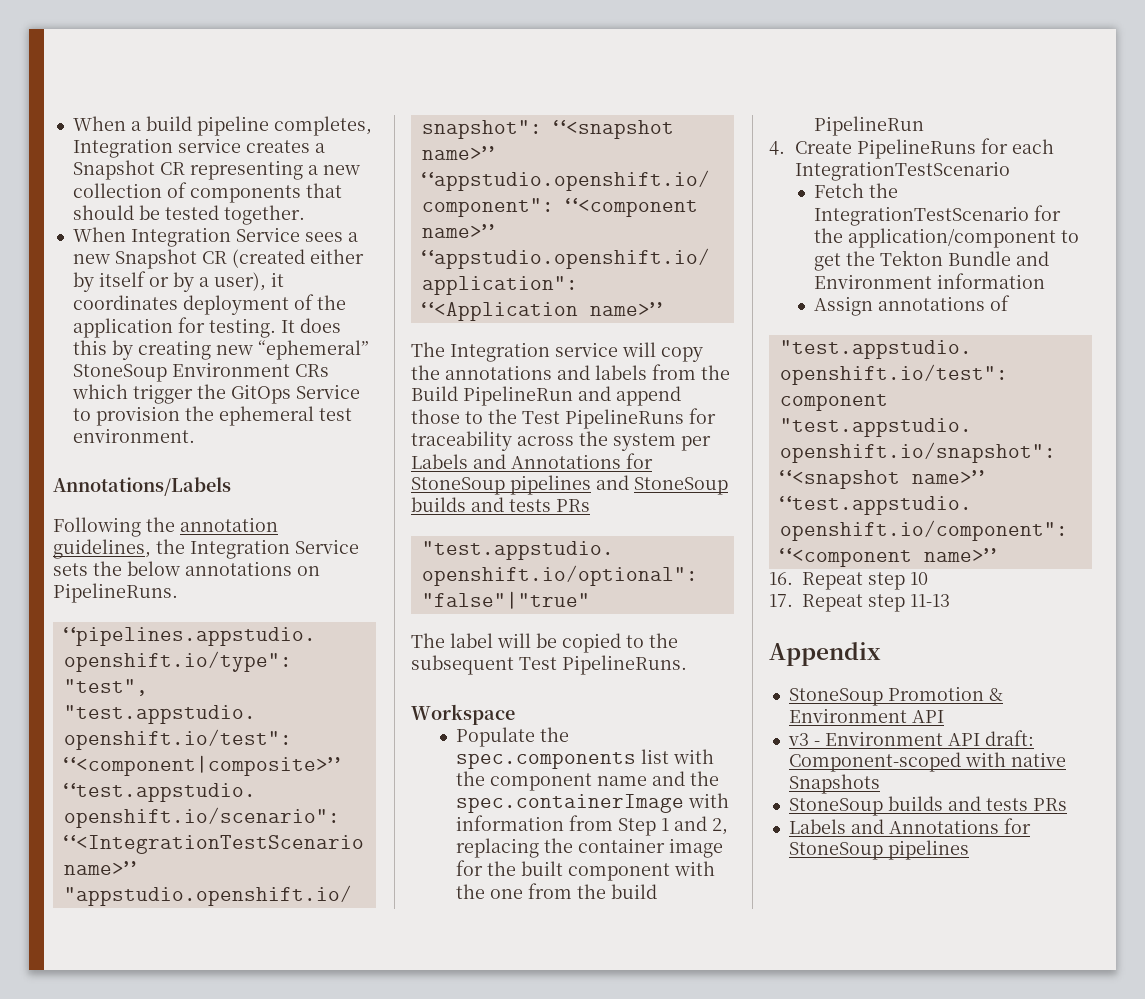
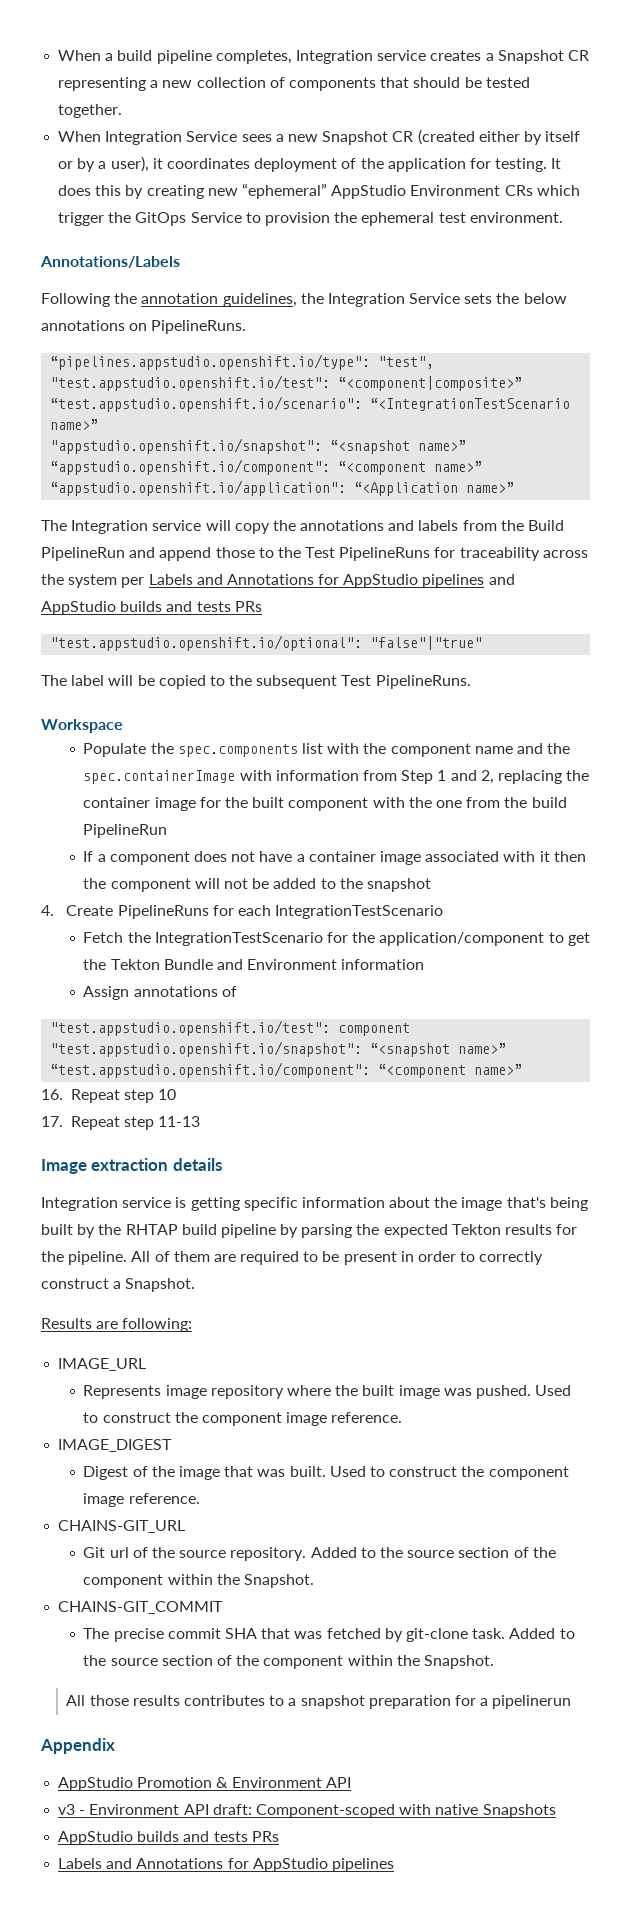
[72,364,167,382] StoneSoup -> [331,185,407,199] AppStudio
[411,477,505,495] StoneSoup -> [343,574,419,588] AppStudio
[634,477,728,495] StoneSoup -> [41,601,116,615] AppStudio
(925, 126) none -> [83,851,586,865] [83,878,431,892] // If a component does not have a container image associated with it then the component will not be added to the snapshot
(950, 600) none -> [41,1158,222,1174] [41,1197,588,1211] [41,1224,578,1238] [41,1251,544,1265] [41,1278,196,1292] [41,1318,193,1332] [58,1358,147,1371] [83,1385,572,1399] [83,1412,403,1426] [58,1439,173,1452] [83,1466,569,1480] [83,1493,200,1507] [58,1520,186,1533] [83,1547,556,1561] [83,1574,315,1588] [58,1601,224,1614] [83,1628,575,1642] [83,1655,494,1669] [66,1695,572,1709] // Image extraction details // Integration service is getting specific information about the image that's being built by the RHTAP build pipeline by parsing the expected Tekton results for the pipeline. All of them are required to be present in order to correctly construct a Snapshot. // Results are following: // IMAGE_URL // Represents image repository where the built image was pushed. Used to construct the component image reference. // IMAGE_DIGEST // Digest of the image that was built. Used to construct the component image reference. // CHAINS-GIT_URL // Git url of the source repository. Added to the source section of the component within the Snapshot. // CHAINS-GIT_COMMIT // The precise commit SHA that was fetched by git-clone task. Added to the source section of the component within the Snapshot. // All those results contributes to a snapshot preparation for a pipelinerun
[788,688,883,706] StoneSoup -> [58,1777,134,1791] AppStudio
[788,798,883,816] StoneSoup -> [58,1831,134,1845] AppStudio
[788,842,883,860] StoneSoup -> [252,1858,328,1872] AppStudio

